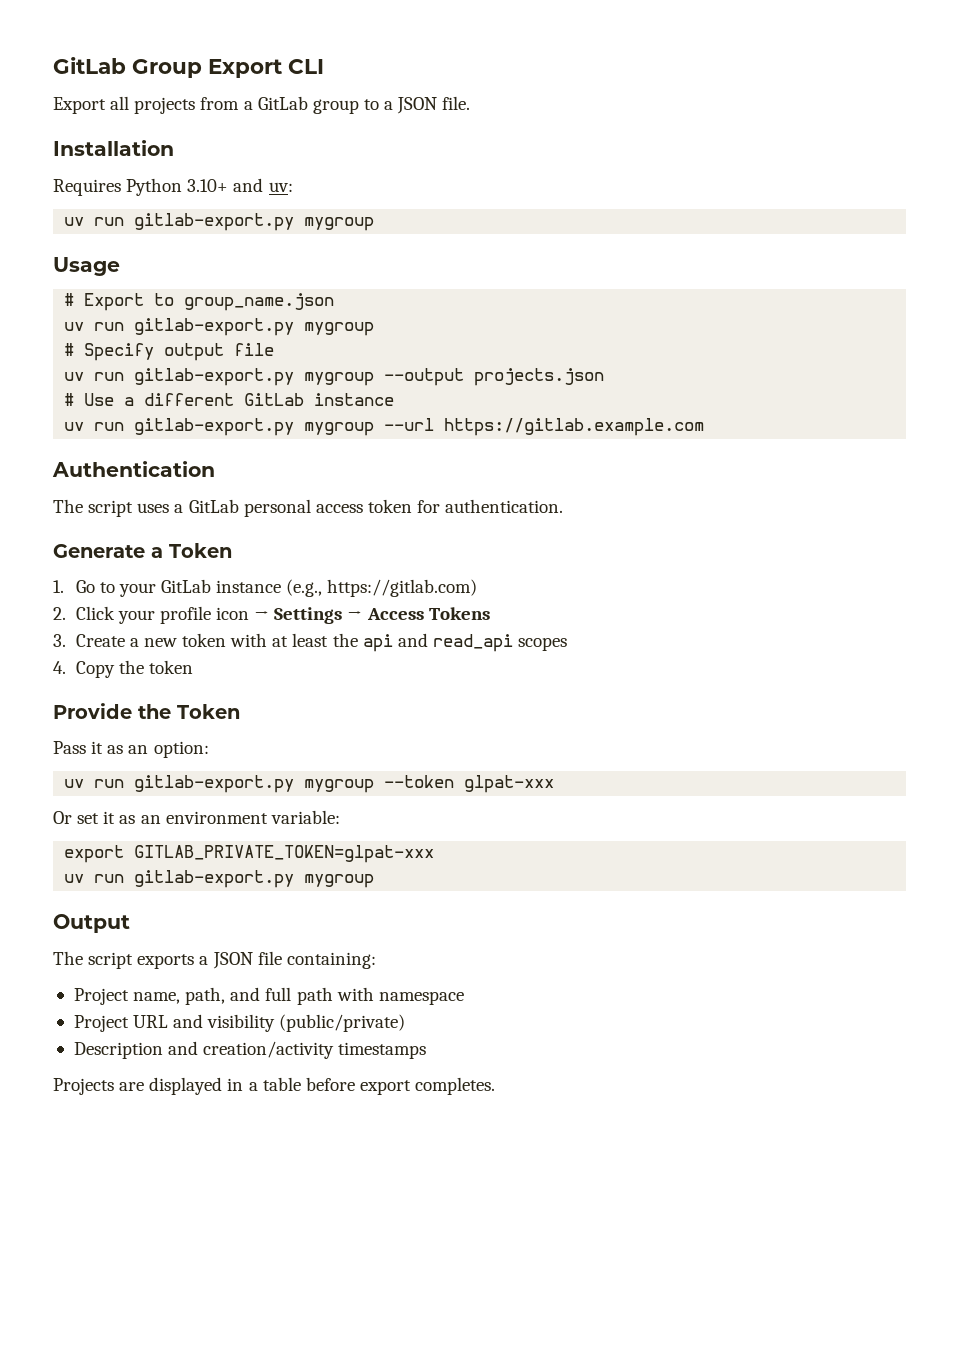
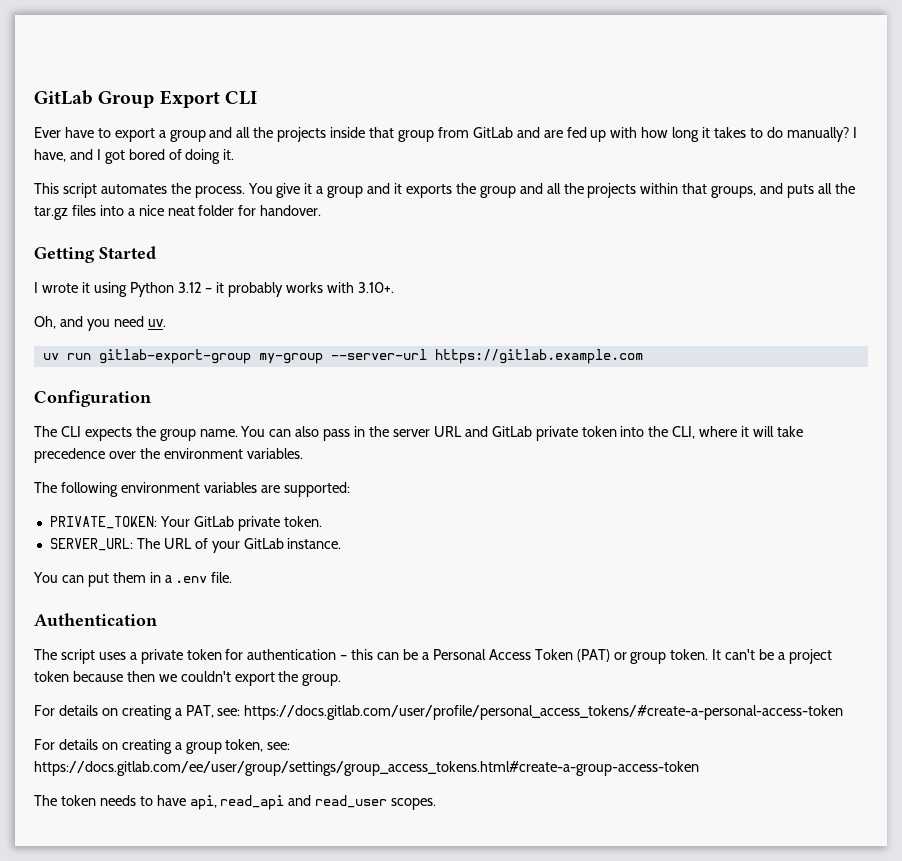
[53,96,471,114] [53,140,174,156] [53,178,293,196] [64,213,375,231] [53,257,120,276] [64,293,335,311] [64,318,375,336] [64,343,275,361] [64,368,605,386] [64,393,395,406] [64,418,705,436] Export all projects from a GitLab group to a JSON file. // Installation // Requires Python 3.10+ and uv: // uv run gitlab-export.py mygroup // Usage // # Export to group_name.json // uv run gitlab-export.py mygroup // # Specify output file // uv run gitlab-export.py mygroup --output projects.json // # Use a different GitLab instance // uv run gitlab-export.py mygroup --url https://gitlab.example.com -> [34,127,857,142] [34,149,235,164] [34,183,855,198] [34,205,322,220] [34,246,156,263] [34,282,395,297] [34,316,166,331] [42,349,643,364] [34,390,151,407] [34,426,803,441] [34,448,303,463] [34,482,350,497] [49,516,322,531] [49,538,342,553] [33,572,233,587] Ever have to export a group and all the projects inside that group from GitLab and are fed up with how long it takes to do manually? I have, and I got bored of doing it. // This script automates the process. You give it a group and it exports the group and all the projects within that groups, and puts all the tar.gz files into a nice neat folder for handover. // Getting Started // I wrote it using Python 3.12 – it probably works with 3.10+. // Oh, and you need uv. // uv run gitlab-export-group my-group --server-url https://gitlab.example.com // Configuration // The CLI expects the group name. You can also pass in the server URL and GitLab private token into the CLI, where it will take precedence over the environment variables. // The following environment variables are supported: // PRIVATE_TOKEN: Your GitLab private token. // SERVER_URL: The URL of your GitLab instance. // You can put them in a .env file.
[188,499,564,517] [53,543,232,558] [53,579,478,597] [53,606,490,624] [53,633,568,652] [53,660,193,678] [53,703,240,719] [53,741,209,758] [64,775,555,793] [53,810,340,824] [64,845,435,863] [64,870,375,888] [53,914,130,933] [53,951,376,969] [73,987,464,1005] [73,1014,406,1032] [73,1041,427,1059] [53,1077,496,1095] GitLab personal access token for authentication. // Generate a Token // 1. Go to your GitLab instance (e.g., https://gitlab.com) // 2. Click your profile icon → Settings → Access Tokens // 3. Create a new token with at least the api and read_api scopes // 4. Copy the token // Provide the Token // Pass it as an option: // uv run gitlab-export.py mygroup --token glpat-xxx // Or set it as an environment variable: // export GITLAB_PRIVATE_TOKEN=glpat-xxx // uv run gitlab-export.py mygroup // Output // The script exports a JSON file containing: // Project name, path, and full path with namespace // Project URL and visibility (public/private) // Description and creation/activity timestamps // Projects are displayed in a table before export completes. -> [140,649,832,664] [34,671,342,686] [34,705,844,720] [34,739,291,754] [34,761,699,776] [34,795,437,810] private token for authentication – this can be a Personal Access Token (PAT) or group token. It can't be a project token because then we couldn't export the group. // For details on creating a PAT, see: https://docs.gitlab.com/user/profile/personal_access_tokens/#create-a-personal-access-token // For details on creating a group token, see: https://docs.gitlab.com/ee/user/group/settings/group_access_tokens.html#create-a-group-access-token // The token needs to have api, read_api and read_user scopes.

